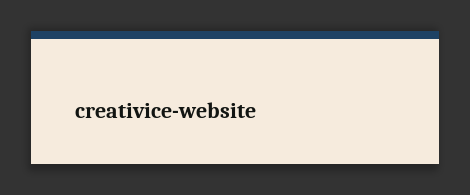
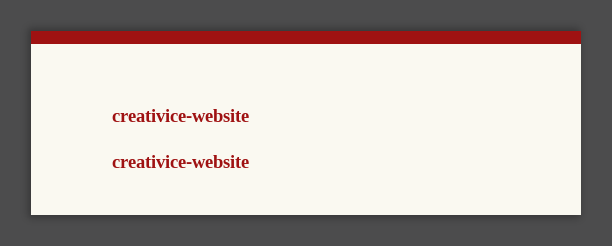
[75,102,256,118] creativice-website -> [112,109,249,122] [112,155,249,168] creativice-website // creativice-website

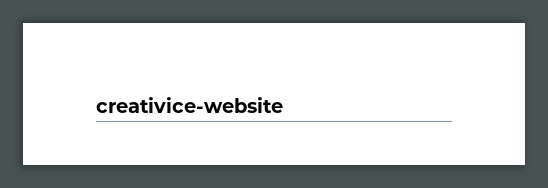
[112,109,249,122] [112,155,249,168] creativice-website // creativice-website -> [96,97,283,113] creativice-website

